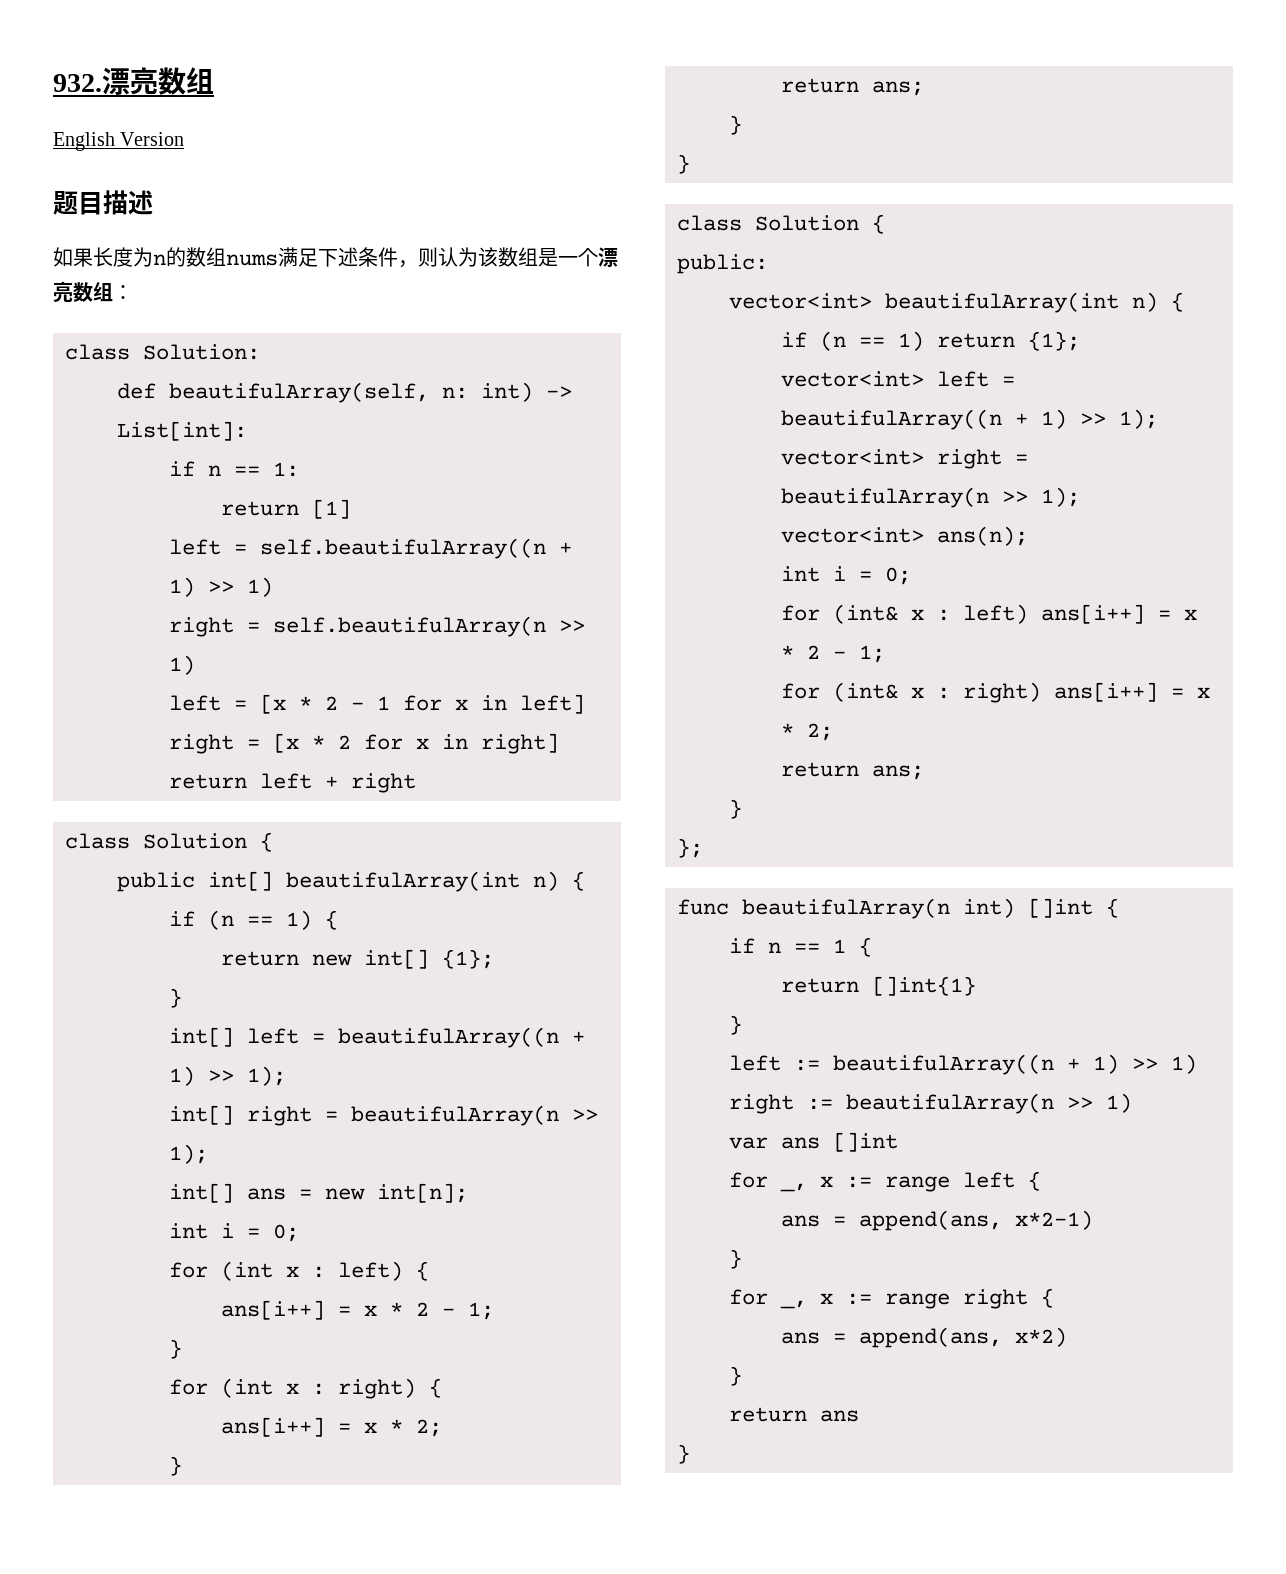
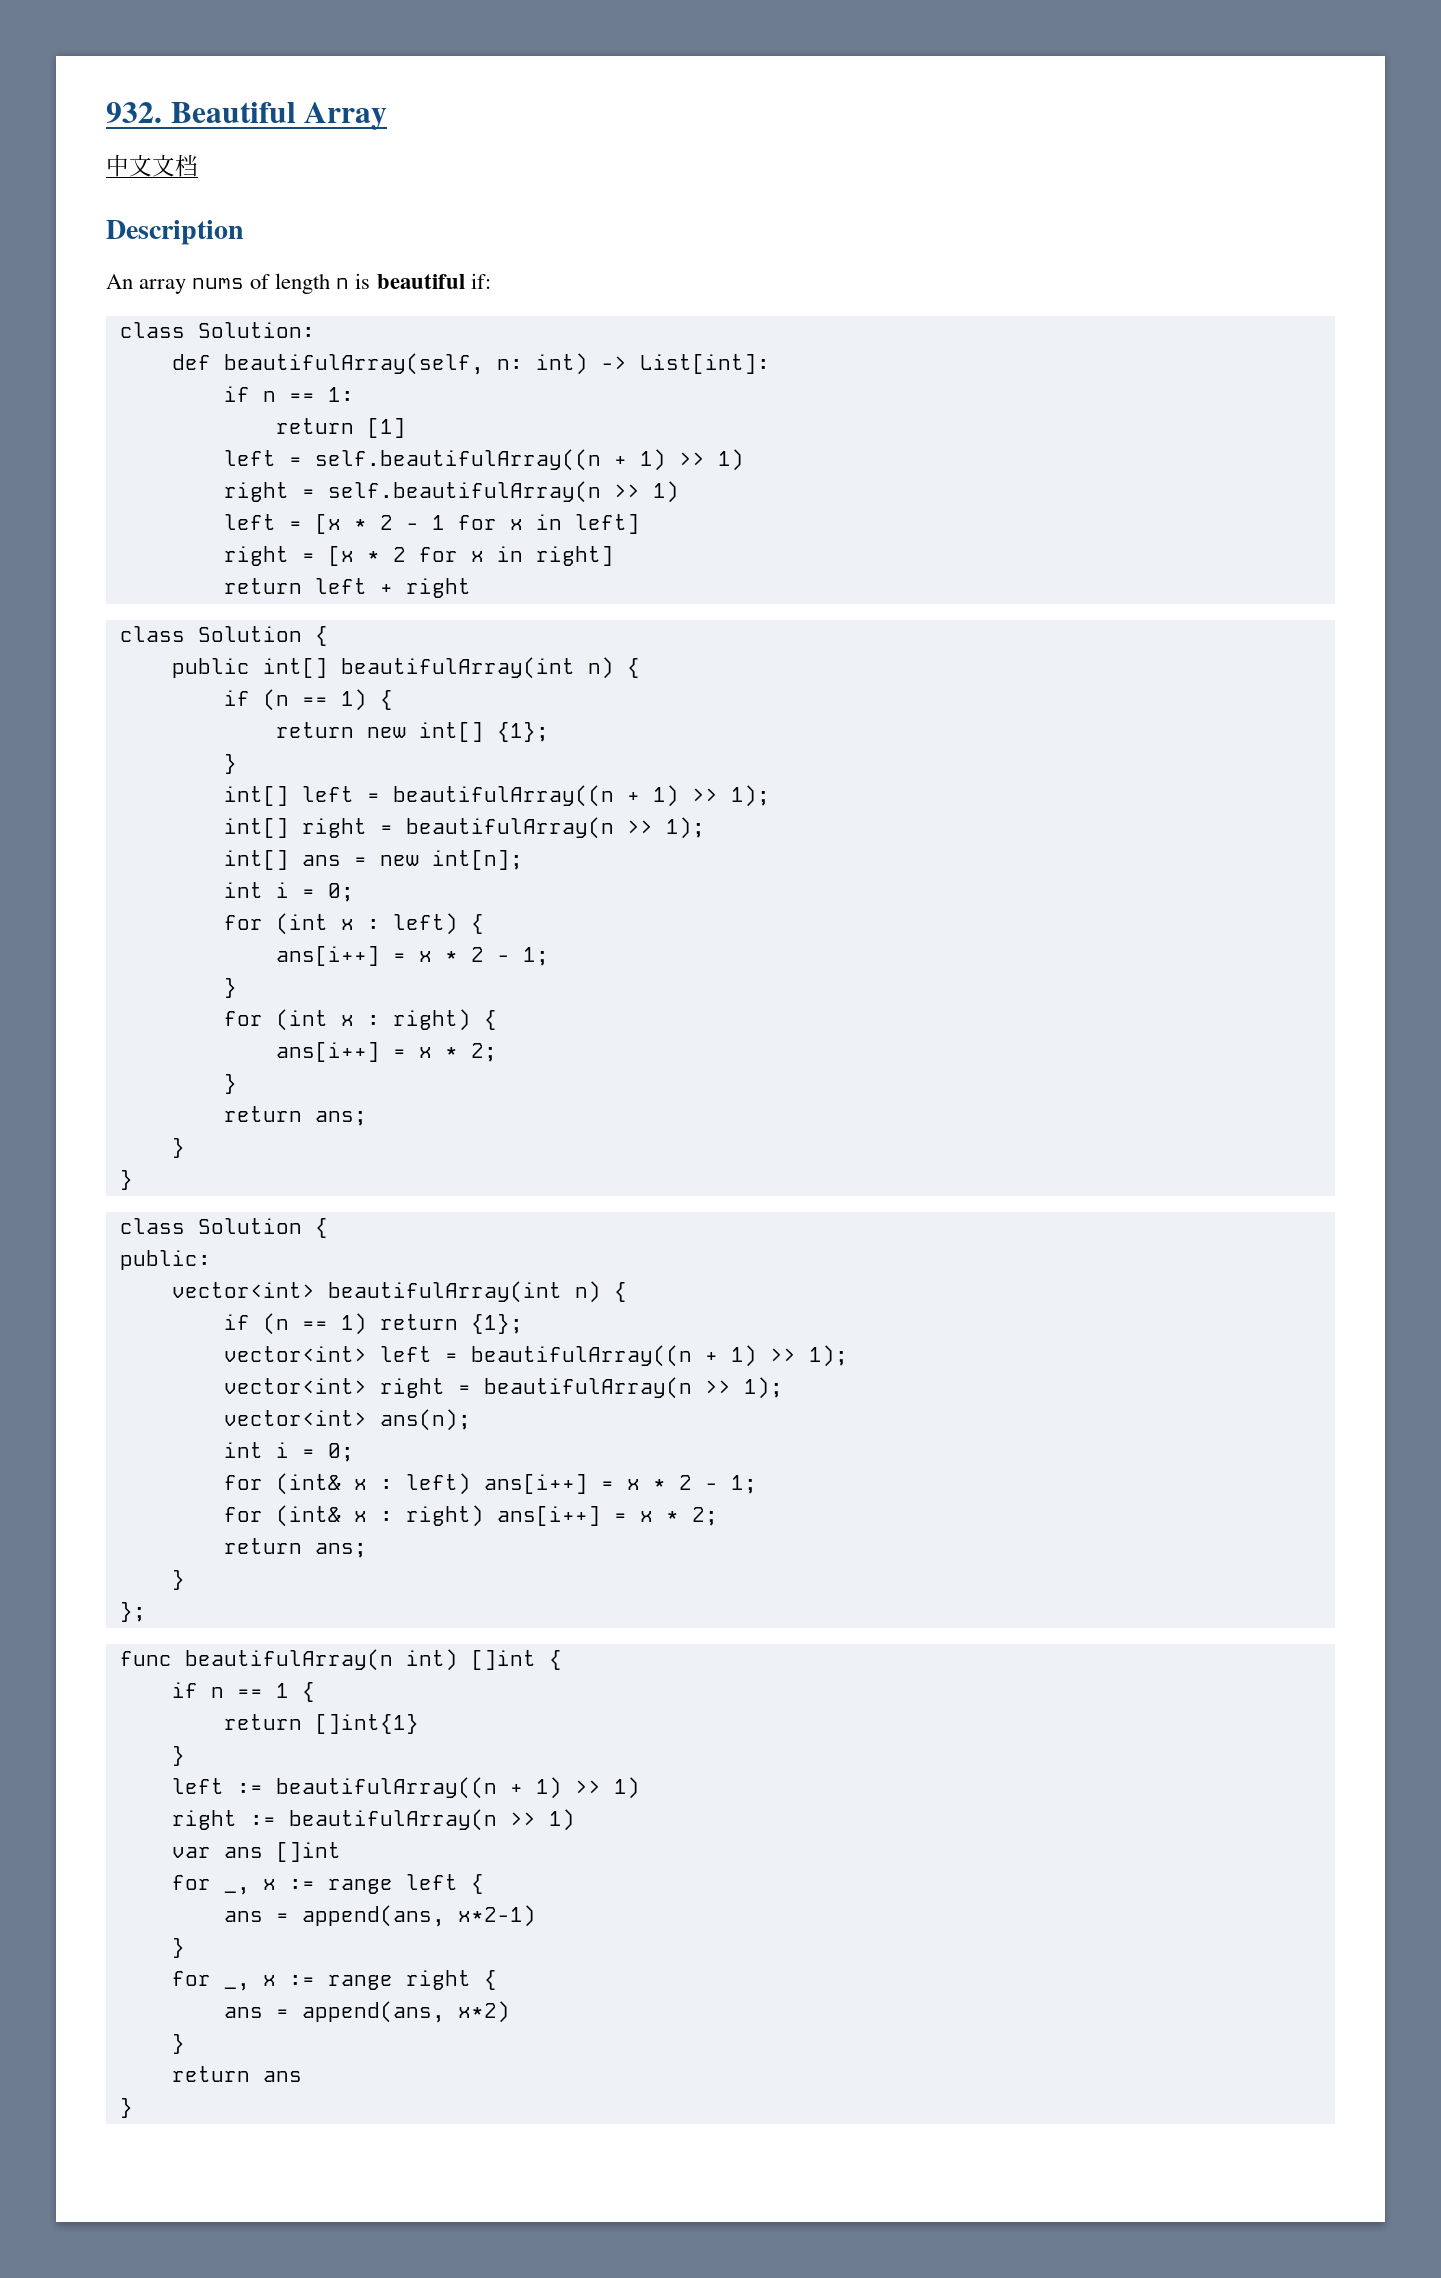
[102,67,214,95] [53,132,185,151] [53,190,153,215] [53,247,618,268] [53,281,133,303] 漂亮数组 // English Version // 题目描述 // 如果长度为n的数组nums满足下述条件，则认为该数组是一个漂亮数组： -> [170,102,388,130] [106,154,198,177] [106,220,244,245] [106,273,491,294] Beautiful Array // 中文文档 // Description // An array nums of length n is beautiful if:

